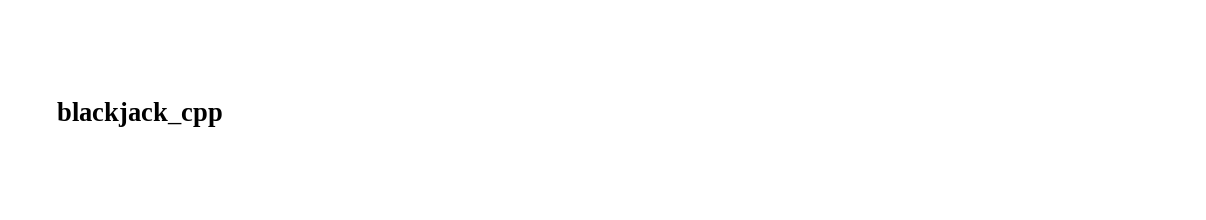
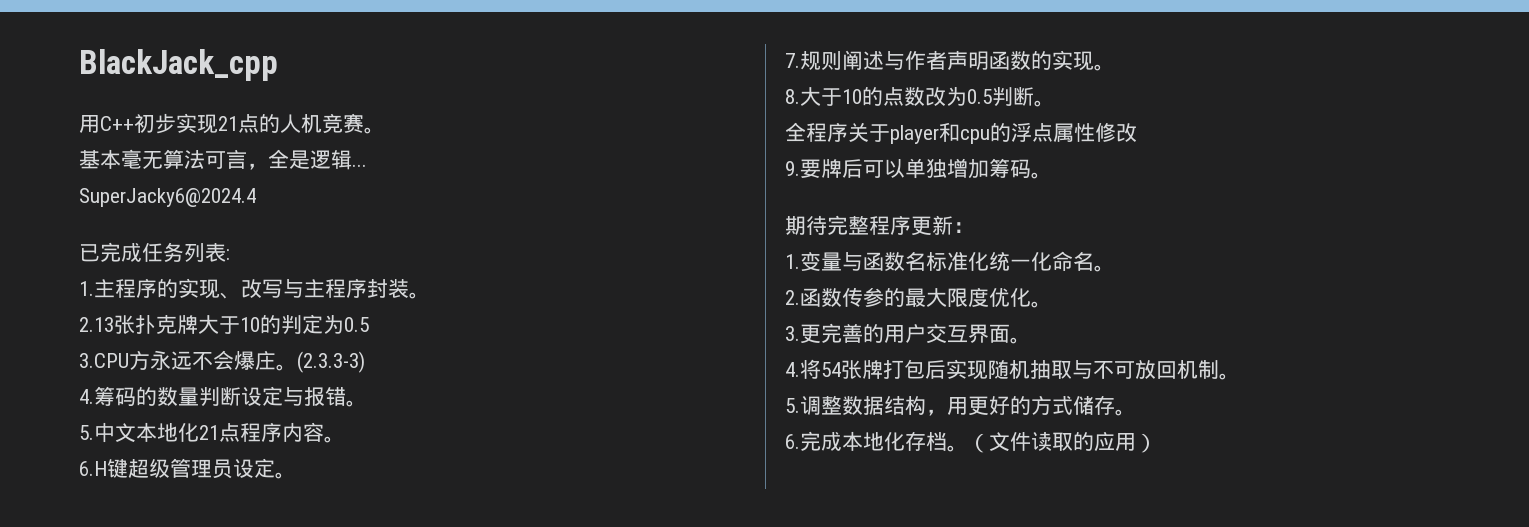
[57,102,223,127] blackjack_cpp -> [79,49,278,81] [79,113,385,134] [79,149,367,170] [79,188,256,207] [79,242,230,262] [79,278,430,299] [79,314,369,334] [79,350,365,373] [79,386,367,407] [79,422,345,443] [79,458,296,479] [785,50,1115,71] [785,87,1055,107] [785,122,1137,144] [785,158,1052,179] [785,215,974,236] [785,251,1115,272] [785,287,1052,308] [785,323,1031,344] [785,359,1240,380] [785,395,1136,416] [785,431,1157,453] BlackJack_cpp // 用C++初步实现21点的人机竞赛。 // 基本毫无算法可言，全是逻辑... // SuperJacky6@2024.4 // 已完成任务列表: // 1.主程序的实现、改写与主程序封装。 // 2.13张扑克牌大于10的判定为0.5 // 3.CPU方永远不会爆庄。(2.3.3-3) // 4.筹码的数量判断设定与报错。 // 5.中文本地化21点程序内容。 // 6.H键超级管理员设定。 // 7.规则阐述与作者声明函数的实现。 // 8.大于10的点数改为0.5判断。 // 全程序关于player和cpu的浮点属性修改 // 9.要牌后可以单独增加筹码。 // 期待完整程序更新： // 1.变量与函数名标准化统一化命名。 // 2.函数传参的最大限度优化。 // 3.更完善的用户交互界面。 // 4.将54张牌打包后实现随机抽取与不可放回机制。 // 5.调整数据结构，用更好的方式储存。 // 6.完成本地化存档。（文件读取的应用）

